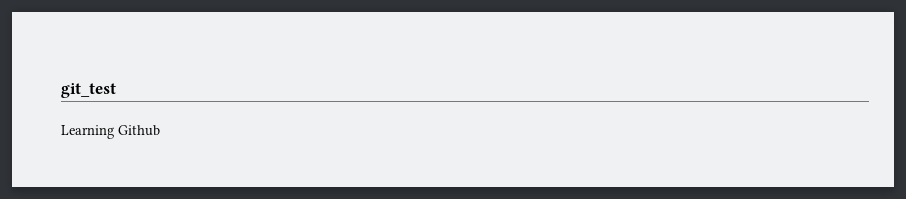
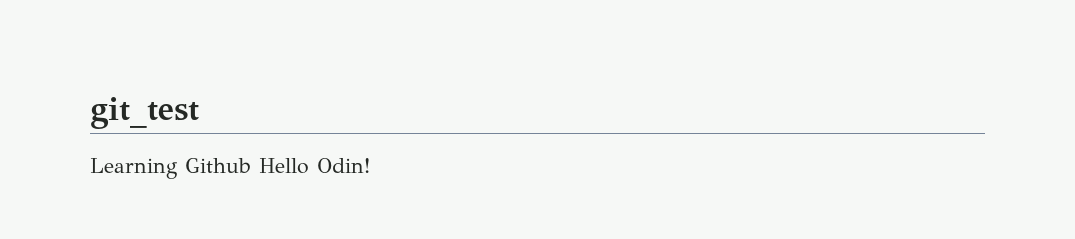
(160, 130) none -> [259,158,370,174] Hello Odin!

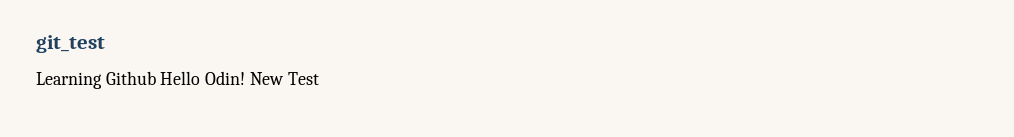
(370, 165) none -> [249,72,319,85] New Test

